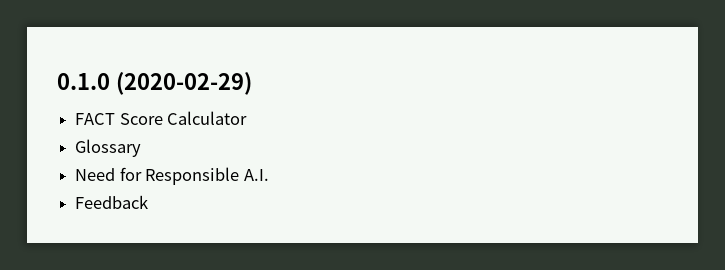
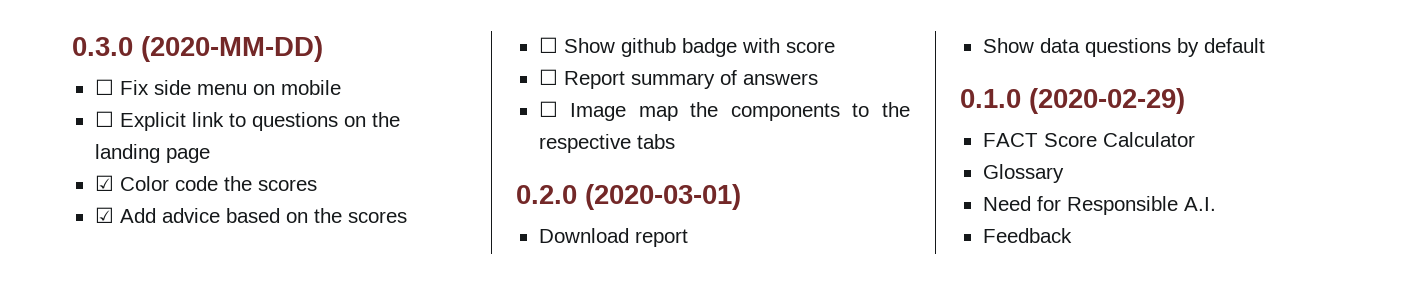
(57, 81) none -> [72,36,323,62] [94,79,341,95] [94,111,400,131] [94,144,210,163] [94,175,317,191] [94,207,407,223] [538,37,835,57] [538,69,818,89] [538,101,910,121] [538,134,675,153] [516,184,741,210] [538,228,688,247] [982,38,1265,57] 0.3.0 (2020-MM-DD) // ☐ Fix side menu on mobile // ☐ Explicit link to questions on the landing page // ☑ Color code the scores // ☑ Add advice based on the scores // ☐ Show github badge with score // ☐ Report summary of answers // ☐ Image map the components to the respective tabs // 0.2.0 (2020-03-01) // Download report // Show data questions by default //

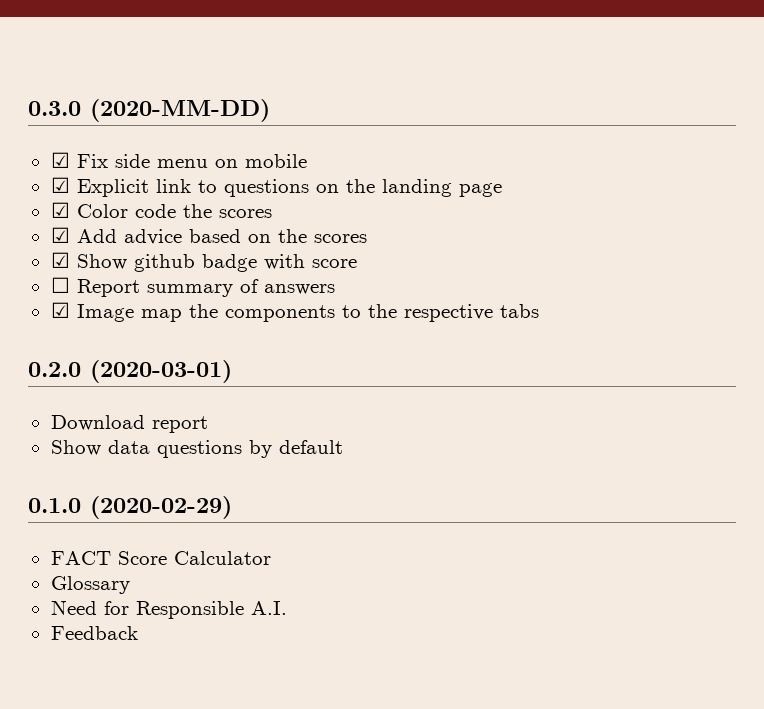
[94,79,114,95] ☐ -> [50,152,70,168] ☑
[94,111,114,127] ☐ -> [50,177,70,193] ☑
[538,37,558,53] ☐ -> [50,252,70,268] ☑
[538,101,558,117] ☐ -> [50,302,70,318] ☑

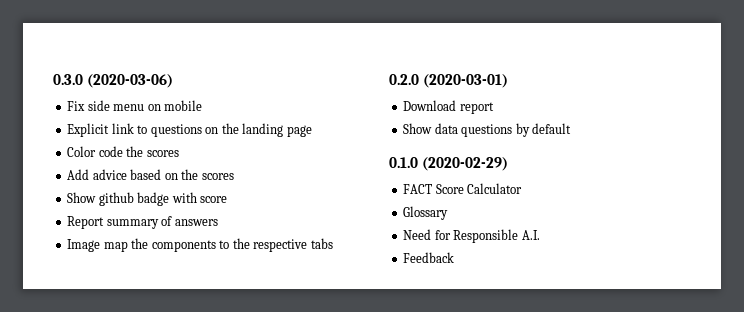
[90,99,270,122] [50,152,70,168] (2020-MM-DD) // ☑ -> [86,74,173,88] (2020-03-06) //
[50,177,70,193] ☑ -> (203, 105) none
[50,202,70,218] ☑ -> (312, 131) none
[50,227,70,243] ☑ -> (179, 153) none
[50,252,70,268] ☑ -> (234, 176) none
[50,277,70,293] ☐ -> (228, 199) none
[50,302,70,318] ☑ -> (218, 222) none

